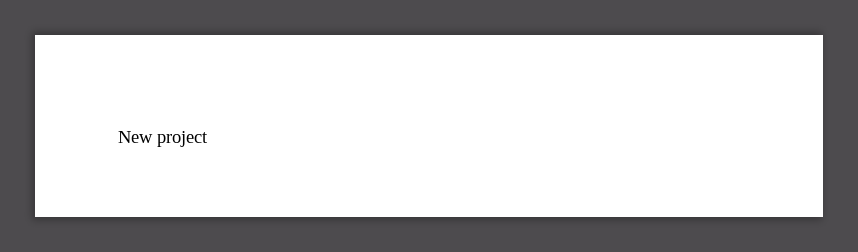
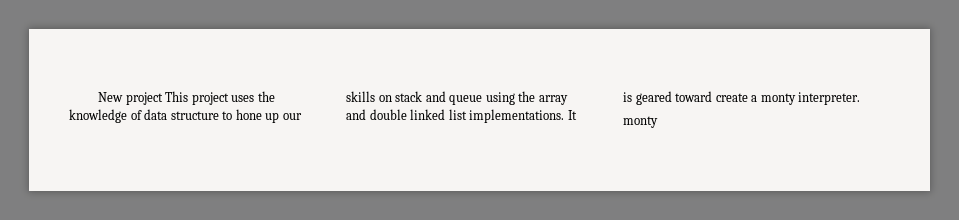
(208, 139) none -> [165,91,275,105] [69,109,302,123] [346,91,568,105] [346,109,577,123] [623,91,861,105] [623,116,658,128] This project uses the knowledge of data structure to hone up our skills on stack and queue using the array and double linked list implementations. It is geared toward create a monty interpreter. // monty

